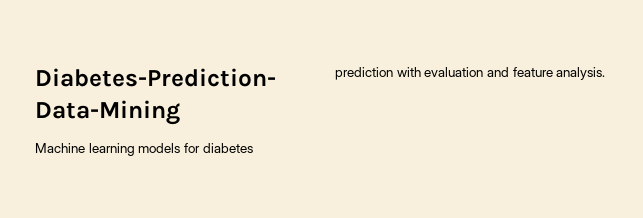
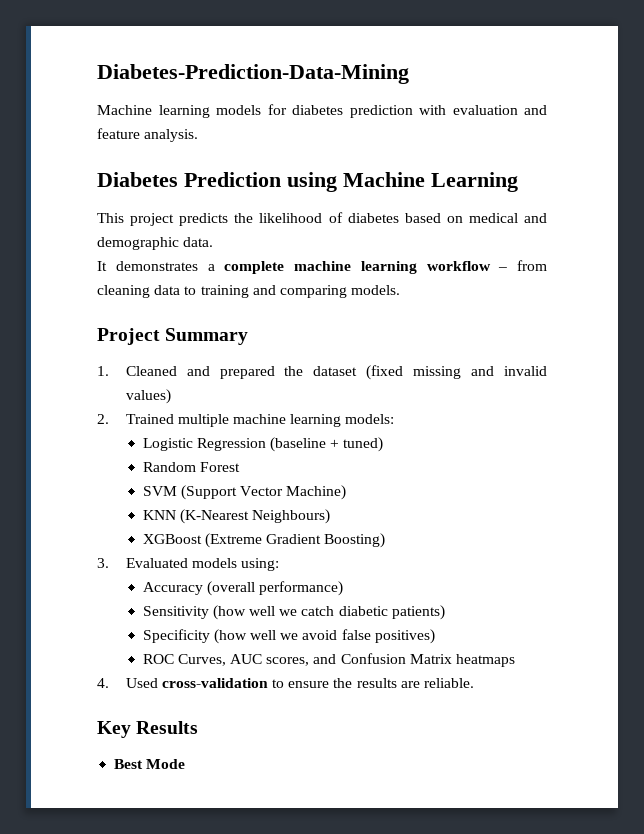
(606, 73) none -> [97,172,518,192] [97,212,547,226] [97,237,214,250] [97,260,547,274] [97,285,401,298] [97,328,249,345] [97,365,547,380] [125,389,171,404] [97,414,395,427] [142,437,384,452] [142,462,240,472] [142,485,347,500] [142,509,331,524] [142,533,386,548] [97,558,280,571] [142,581,344,596] [142,605,445,620] [142,629,435,644] [142,653,516,667] [97,678,474,688] [97,721,199,738] [114,759,186,769] // Diabetes Prediction using Machine Learning // This project predicts the likelihood of diabetes based on medical and demographic data. // It demonstrates a complete machine learning workflow – from cleaning data to training and comparing models. // Project Summary // 1. Cleaned and prepared the dataset (fixed missing and invalid values) // 2. Trained multiple machine learning models: // Logistic Regression (baseline + tuned) // Random Forest // SVM (Support Vector Machine) // KNN (K-Nearest Neighbours) // XGBoost (Extreme Gradient Boosting) // 3. Evaluated models using: // Accuracy (overall performance) // Sensitivity (how well we catch diabetic patients) // Specificity (how well we avoid false positives) // ROC Curves, AUC scores, and Confusion Matrix heatmaps // 4. Used cross-validation to ensure the results are reliable. // Key Results // Best Mode

